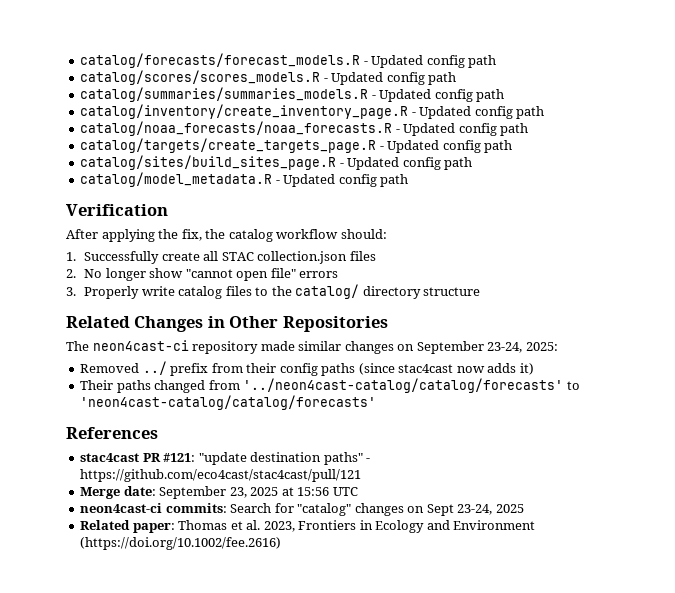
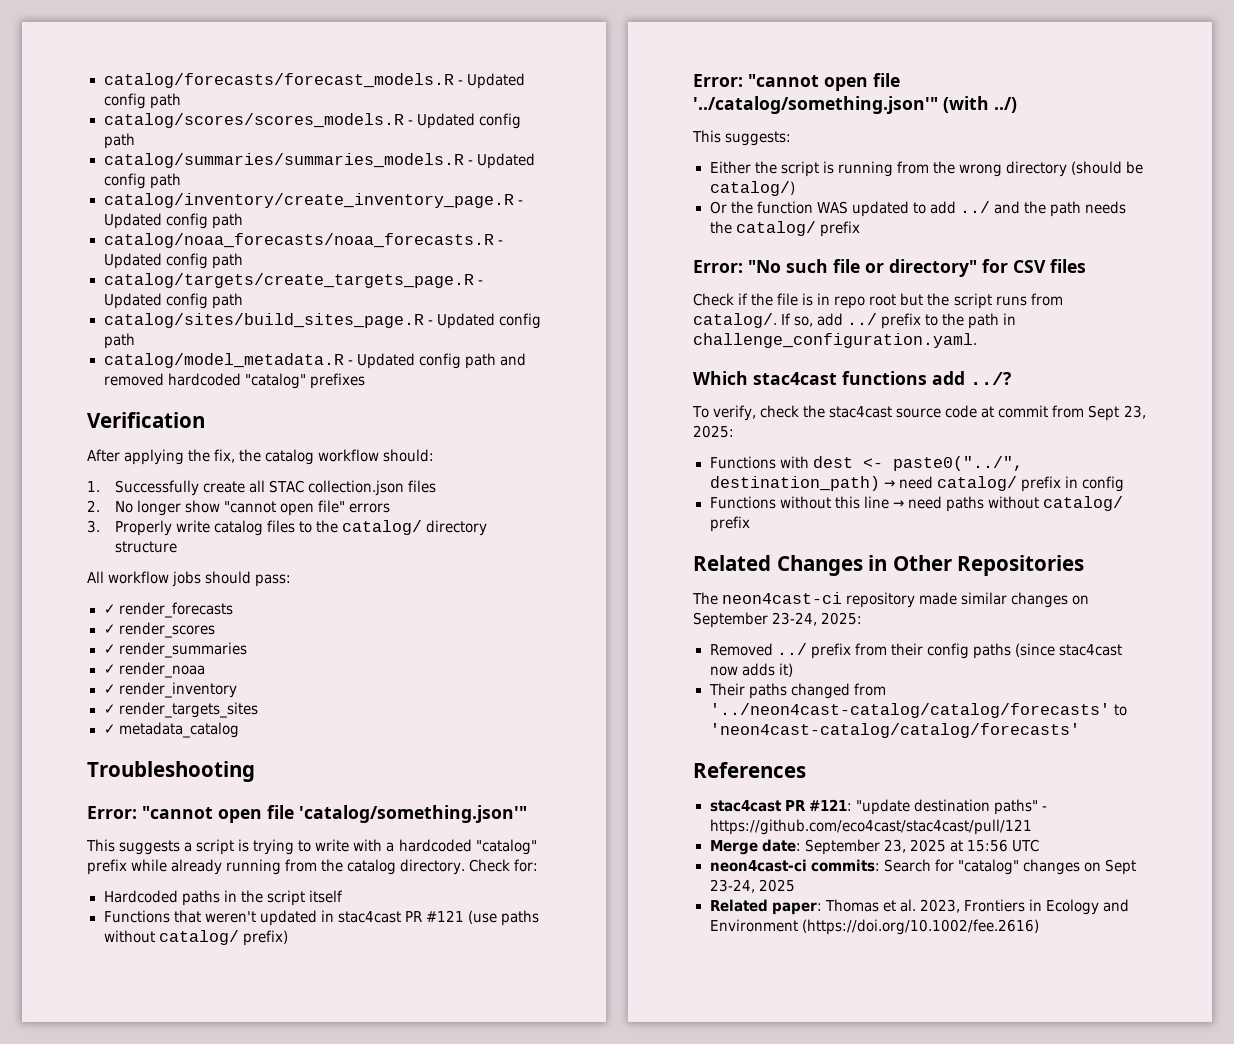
(409, 180) none -> [499,353,526,366] [103,373,365,389] and removed hardcoded "catalog" prefixes
(481, 291) none -> [87,571,292,587] [103,602,233,618] [103,622,215,638] [103,642,247,658] [103,662,205,678] [103,682,237,698] [103,702,258,718] [103,722,239,738] [87,761,255,782] [87,805,527,823] [86,839,537,855] [87,859,539,875] [103,890,343,906] [103,910,539,926] [103,930,288,946] [693,73,900,91] [693,96,1017,114] [692,130,792,146] [709,161,1143,177] [709,181,795,196] [709,201,1127,217] [709,221,860,237] [693,259,1086,277] [693,293,1063,309] [693,313,1017,329] [693,333,977,348] [693,371,1011,385] [692,405,1146,421] [693,425,734,438] [709,456,1023,471] [709,476,1124,492] [709,496,1123,512] [709,516,750,532] // All workflow jobs should pass: // ✓ render_forecasts // ✓ render_scores // ✓ render_summaries // ✓ render_noaa // ✓ render_inventory // ✓ render_targets_sites // ✓ metadata_catalog // Troubleshooting // Error: "cannot open file 'catalog/something.json'" // This suggests a script is trying to write with a hardcoded "catalog" prefix while already running from the catalog directory. Check for: // Hardcoded paths in the script itself // Functions that weren't updated in stac4cast PR #121 (use paths without catalog/ prefix) // Error: "cannot open file '../catalog/something.json'" (with ../) // This suggests: // Either the script is running from the wrong directory (should be catalog/) // Or the function WAS updated to add ../ and the path needs the catalog/ prefix // Error: "No such file or directory" for CSV files // Check if the file is in repo root but the script runs from catalog/. If so, add ../ prefix to the path in challenge_configuration.yaml. // Which stac4cast functions add ../? // To verify, check the stac4cast source code at commit from Sept 23, 2025: // Functions with dest <- paste0("../", destination_path) → need catalog/ prefix in config // Functions without this line → need paths without catalog/ prefix

